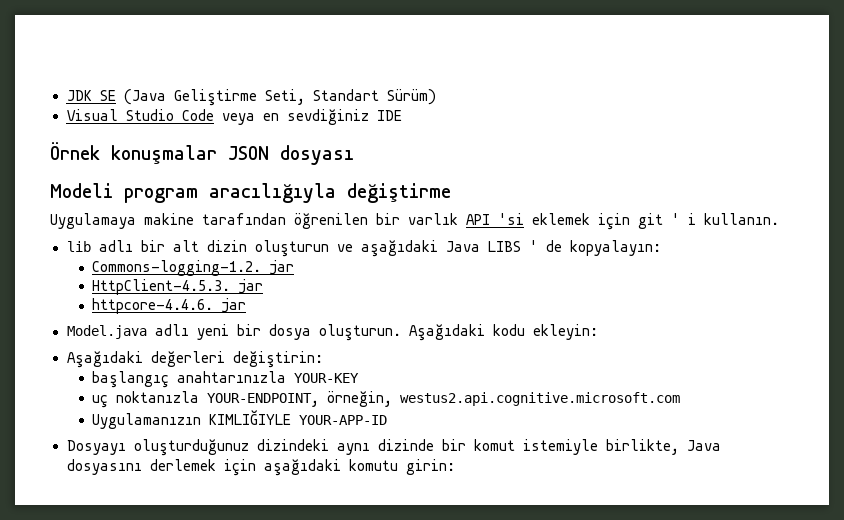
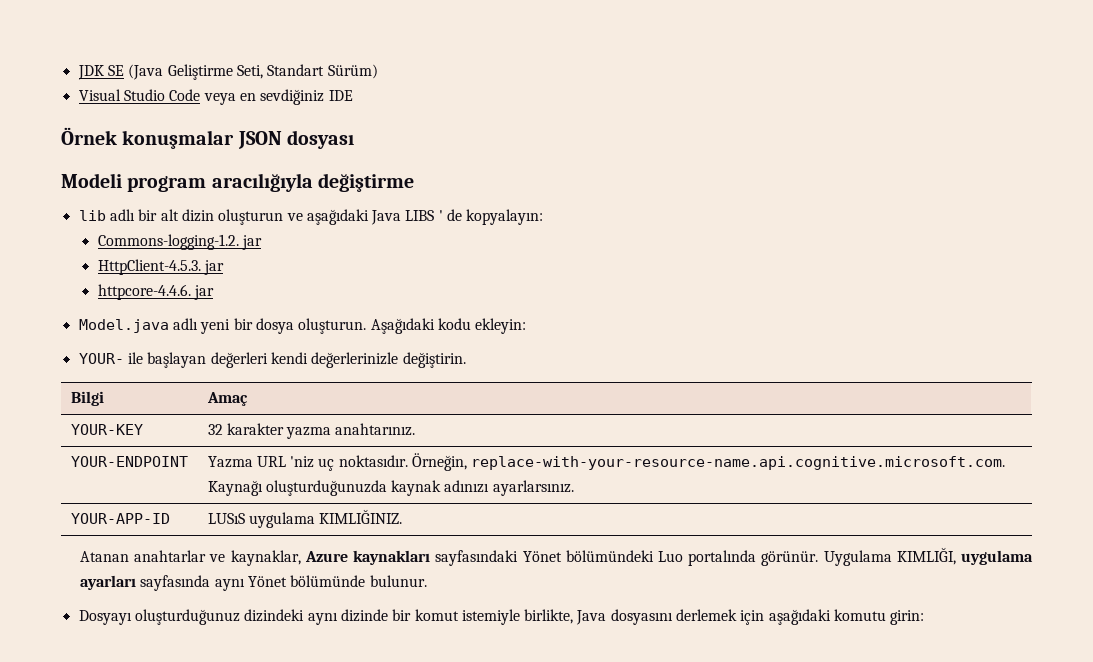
[50,213,779,230] // Uygulamaya makine tarafından öğrenilen bir varlık API 'si eklemek için git ' i kullanın. -> (415, 182) none
[66,351,323,368] [92,371,360,388] [92,391,681,408] [92,410,388,429] Aşağıdaki değerleri değiştirin: // başlangıç anahtarınızla YOUR-KEY // uç noktanızla YOUR-ENDPOINT, örneğin, westus2.api.cognitive.microsoft.com // Uygulamanızın KIMLIĞIYLE YOUR-APP-ID -> [78,352,466,368] [70,391,104,406] [206,392,248,406] [70,424,143,435] [207,423,416,439] [70,456,188,467] [207,453,1006,471] [207,480,574,496] [70,513,170,524] [207,509,403,528] [80,547,1033,566] [80,575,427,591] YOUR- ile başlayan değerleri kendi değerlerinizle değiştirin. // Bilgi | Amaç // YOUR-KEY | 32 karakter yazma anahtarınız. // YOUR-ENDPOINT | Yazma URL 'niz uç noktasıdır. Örneğin, replace-with-your-resource-name.api.cognitive.microsoft.com. Kaynağı oluşturduğunuzda kaynak adınızı ayarlarsınız. // YOUR-APP-ID | LUSıS uygulama KIMLIĞINIZ. // Atanan anahtarlar ve kaynaklar, Azure kaynakları sayfasındaki Yönet bölümündeki Luo portalında görünür. Uygulama KIMLIĞI, uygulama ayarları sayfasında aynı Yönet bölümünde bulunur.

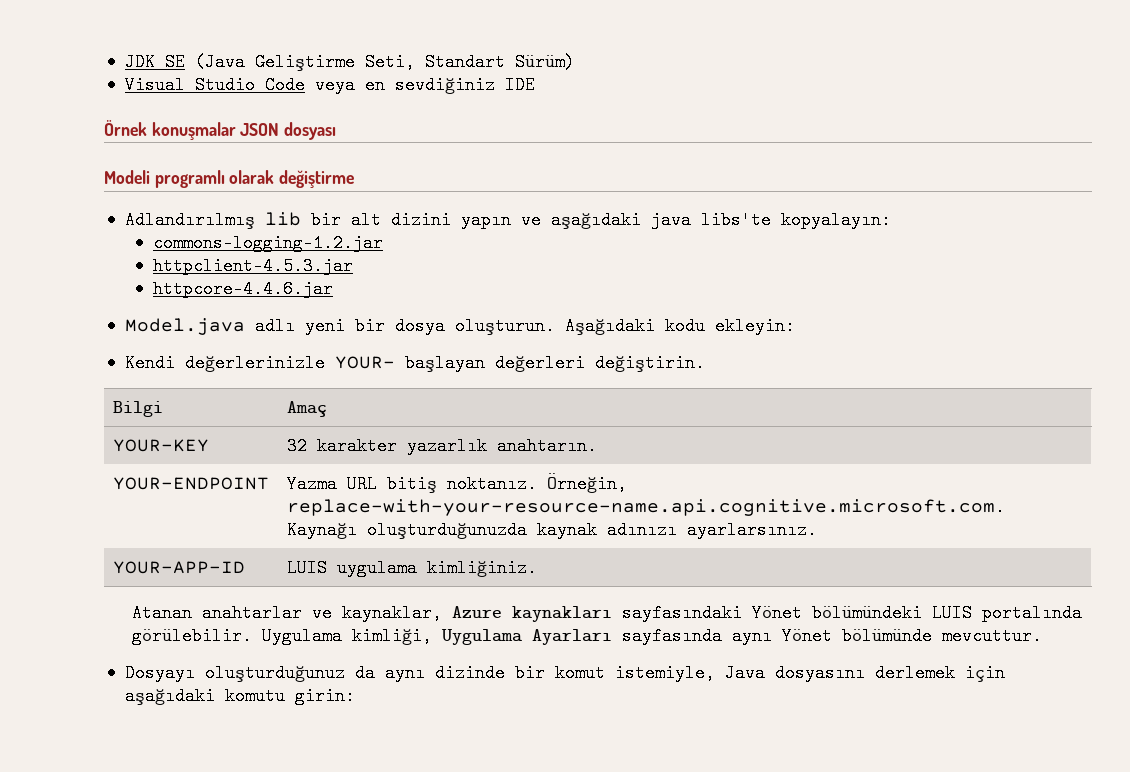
[127,173,313,192] program aracılığıyla -> [154,170,275,188] programlı olarak
[78,209,544,225] [97,234,262,250] [97,259,224,275] [97,284,214,300] lib adlı bir alt dizin oluşturun ve aşağıdaki Java LIBS ' de kopyalayın: // Commons-logging-1.2. jar // HttpClient-4.5.3. jar // httpcore-4.4.6. jar -> [124,211,891,229] [152,234,383,252] [152,257,353,275] [152,280,333,298] Adlandırılmış lib bir alt dizini yapın ve aşağıdaki java libs'te kopyalayın: // commons-logging-1.2.jar // httpclient-4.5.3.jar // httpcore-4.4.6.jar
[78,352,399,368] YOUR- ile başlayan değerleri kendi değerlerinizle -> [124,354,585,372] Kendi değerlerinizle YOUR- başlayan değerleri
[286,423,416,439] yazma anahtarınız. -> [406,437,597,455] yazarlık anahtarın.
[290,455,408,471] 'niz uç noktasıdır. -> [386,475,537,493] bitiş noktanız.
[207,509,403,528] LUSıS uygulama KIMLIĞINIZ. -> [286,559,537,577] LUIS uygulama kimliğiniz.
[657,547,1033,566] [80,575,137,590] Luo portalında görünür. Uygulama KIMLIĞI, uygulama ayarları -> [931,604,1082,622] [131,627,612,645] LUIS portalında görülebilir. Uygulama kimliği, Uygulama Ayarları
[369,575,427,587] bulunur. -> [941,627,1042,645] mevcuttur.
[244,609,305,622] dizindeki -> [354,664,375,682] da
[461,609,574,625] istemiyle birlikte, -> [614,664,715,682] istemiyle,

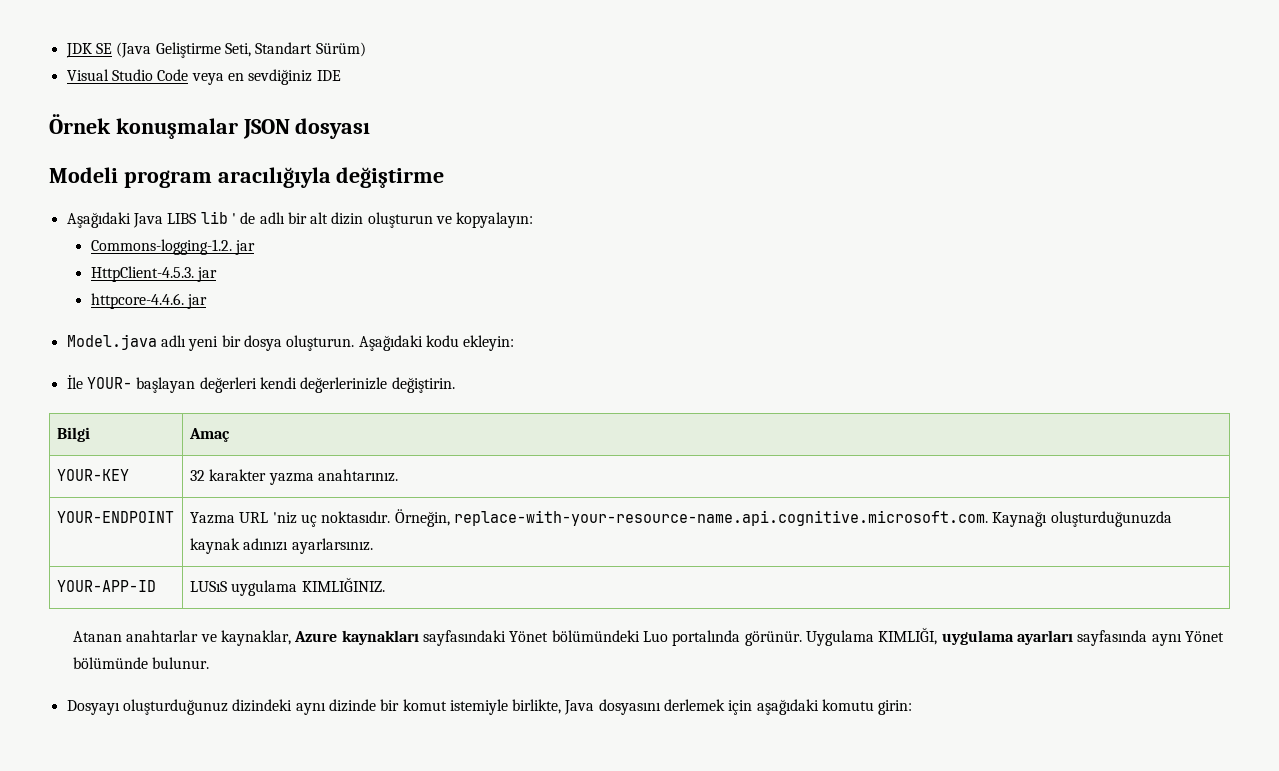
[154,170,275,188] programlı olarak -> [123,167,331,188] program aracılığıyla
[124,211,891,229] [152,234,383,252] [152,257,353,275] [152,280,333,298] Adlandırılmış lib bir alt dizini yapın ve aşağıdaki java libs'te kopyalayın: // commons-logging-1.2.jar // httpclient-4.5.3.jar // httpcore-4.4.6.jar -> [66,211,534,228] [90,239,255,255] [90,266,217,282] [90,293,207,309] Aşağıdaki Java LIBS lib ' de adlı bir alt dizin oluşturun ve kopyalayın: // Commons-logging-1.2. jar // HttpClient-4.5.3. jar // httpcore-4.4.6. jar
[124,354,325,372] Kendi değerlerinizle -> [66,375,83,389] İle
(585, 363) none -> [259,377,388,393] kendi değerlerinizle
[406,437,597,455] yazarlık anahtarın. -> [268,469,398,485] yazma anahtarınız.
[386,475,537,493] bitiş noktanız. -> [272,511,391,527] 'niz uç noktasıdır.
[286,559,537,577] LUIS uygulama kimliğiniz. -> [189,577,385,596] LUSıS uygulama KIMLIĞINIZ.
[931,604,1082,622] [131,627,612,645] LUIS portalında görülebilir. Uygulama kimliği, Uygulama Ayarları -> [642,627,1073,646] Luo portalında görünür. Uygulama KIMLIĞI, uygulama ayarları
[941,627,1042,645] mevcuttur. -> [152,657,210,669] bulunur.
[354,664,375,682] da -> [232,699,293,712] dizindeki
[614,664,715,682] istemiyle, -> [449,699,562,715] istemiyle birlikte,

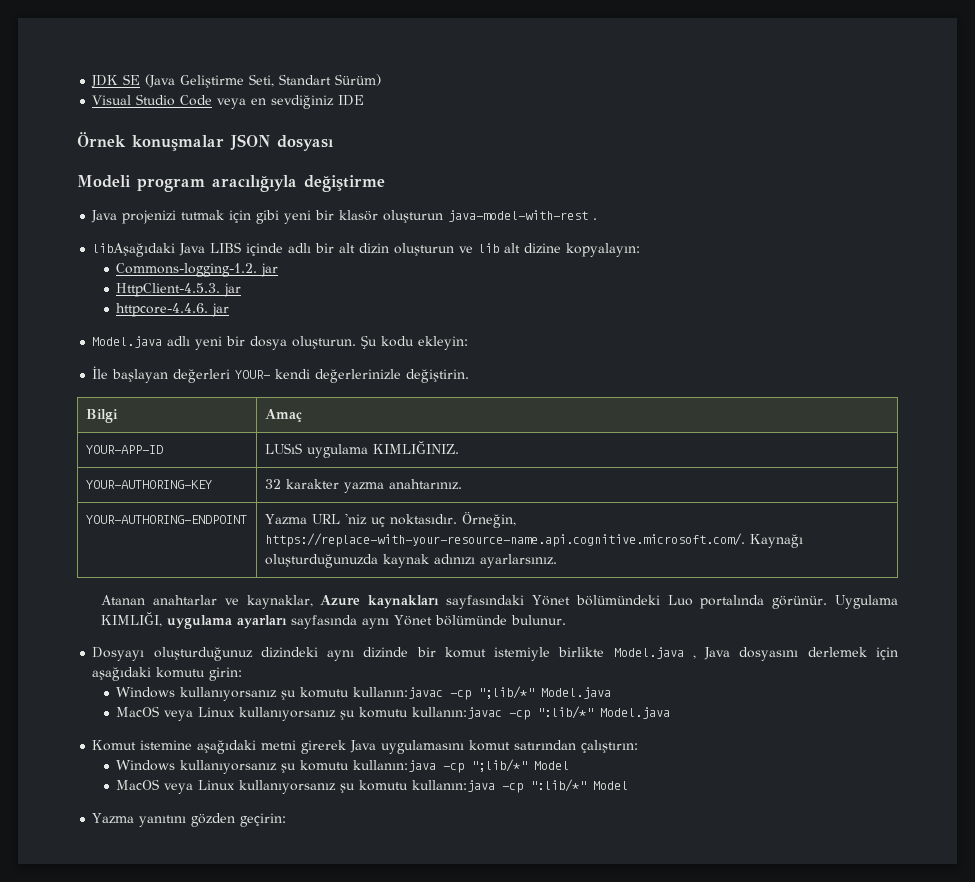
[66,211,256,228] Aşağıdaki Java LIBS lib ' de -> [91,210,598,224] [92,242,284,257] Java projenizi tutmak için gibi yeni bir klasör oluşturun java-model-with-rest . // libAşağıdaki Java LIBS içinde
(453, 220) none -> [478,243,562,254] lib alt dizine
[358,335,423,351] Aşağıdaki -> [361,335,378,349] Şu
[86,377,132,389] YOUR- -> (109, 372) none
(257, 385) none -> [235,370,271,379] YOUR-
[56,469,129,481] YOUR-KEY -> [85,445,163,454] [264,441,459,458] [85,480,212,489] YOUR-APP-ID | LUSıS uygulama KIMLIĞINIZ. // YOUR-AUTHORING-KEY
[56,511,174,523] YOUR-ENDPOINT -> [85,515,247,524] YOUR-AUTHORING-ENDPOINT
[453,510,988,526] replace-with-your-resource-name.api.cognitive.microsoft.com. -> [264,533,745,547] https://replace-with-your-resource-name.api.cognitive.microsoft.com/.
[56,580,156,592] [189,577,385,596] // YOUR-APP-ID | LUSıS uygulama KIMLIĞINIZ. -> (557, 561) none
[512,699,562,714] birlikte, -> [558,647,696,659] birlikte Model.java ,
(913, 707) none -> [116,686,612,701] [116,706,671,721] [92,740,639,754] [116,759,570,774] [116,779,629,794] [92,813,287,827] // Windows kullanıyorsanız şu komutu kullanın:javac -cp ";lib/*" Model.java // MacOS veya Linux kullanıyorsanız şu komutu kullanın:javac -cp ":lib/*" Model.java // Komut istemine aşağıdaki metni girerek Java uygulamasını komut satırından çalıştırın: // Windows kullanıyorsanız şu komutu kullanın:java -cp ";lib/*" Model // MacOS veya Linux kullanıyorsanız şu komutu kullanın:java -cp ":lib/*" Model // Yazma yanıtını gözden geçirin:

